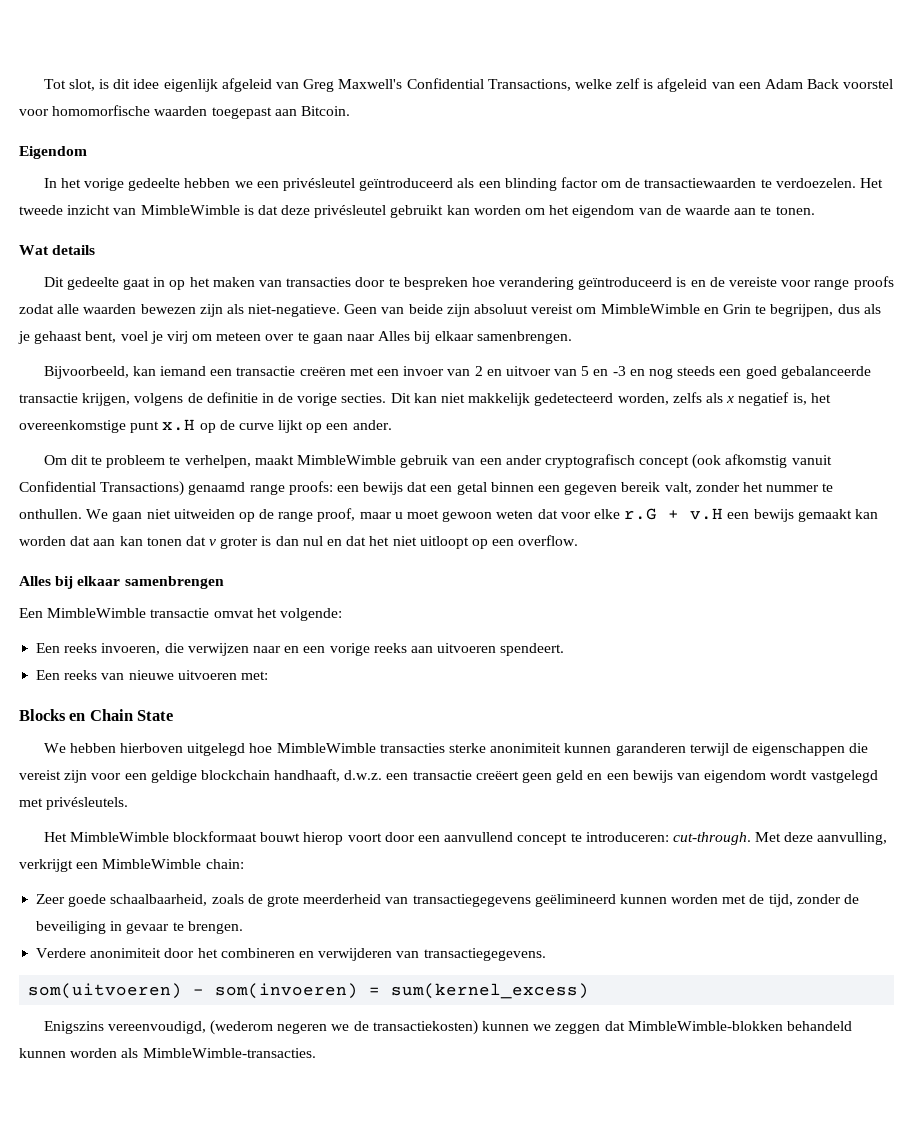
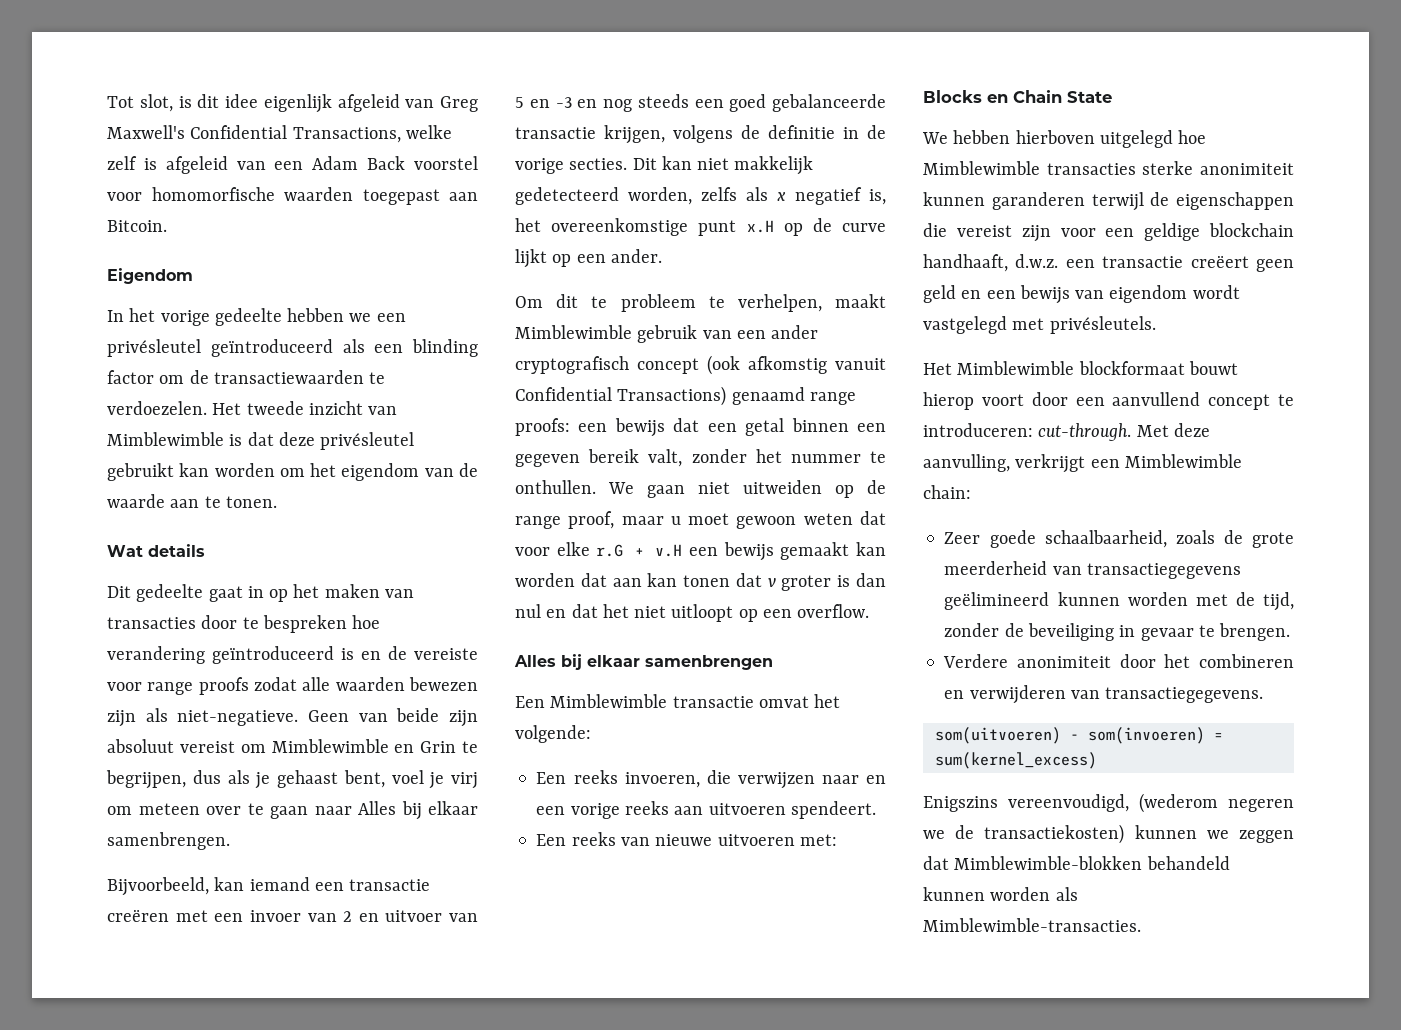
[140,205,240,215] MimbleWimble -> [107,432,224,446] Mimblewimble
[600,304,700,314] MimbleWimble -> [271,739,389,753] Mimblewimble
[297,455,397,465] MimbleWimble -> [515,325,632,339] Mimblewimble
[47,608,147,618] MimbleWimble -> [550,694,668,708] Mimblewimble
[276,743,376,753] MimbleWimble -> [923,161,1040,175] Mimblewimble
[69,832,169,842] MimbleWimble -> [957,361,1075,375] Mimblewimble
[102,859,202,869] MimbleWimble -> [1124,454,1242,468] Mimblewimble
[627,1021,783,1031] MimbleWimble-blokken -> [954,856,1143,870] Mimblewimble-blokken
[142,1048,316,1058] MimbleWimble-transacties. -> [923,918,1141,932] Mimblewimble-transacties.

